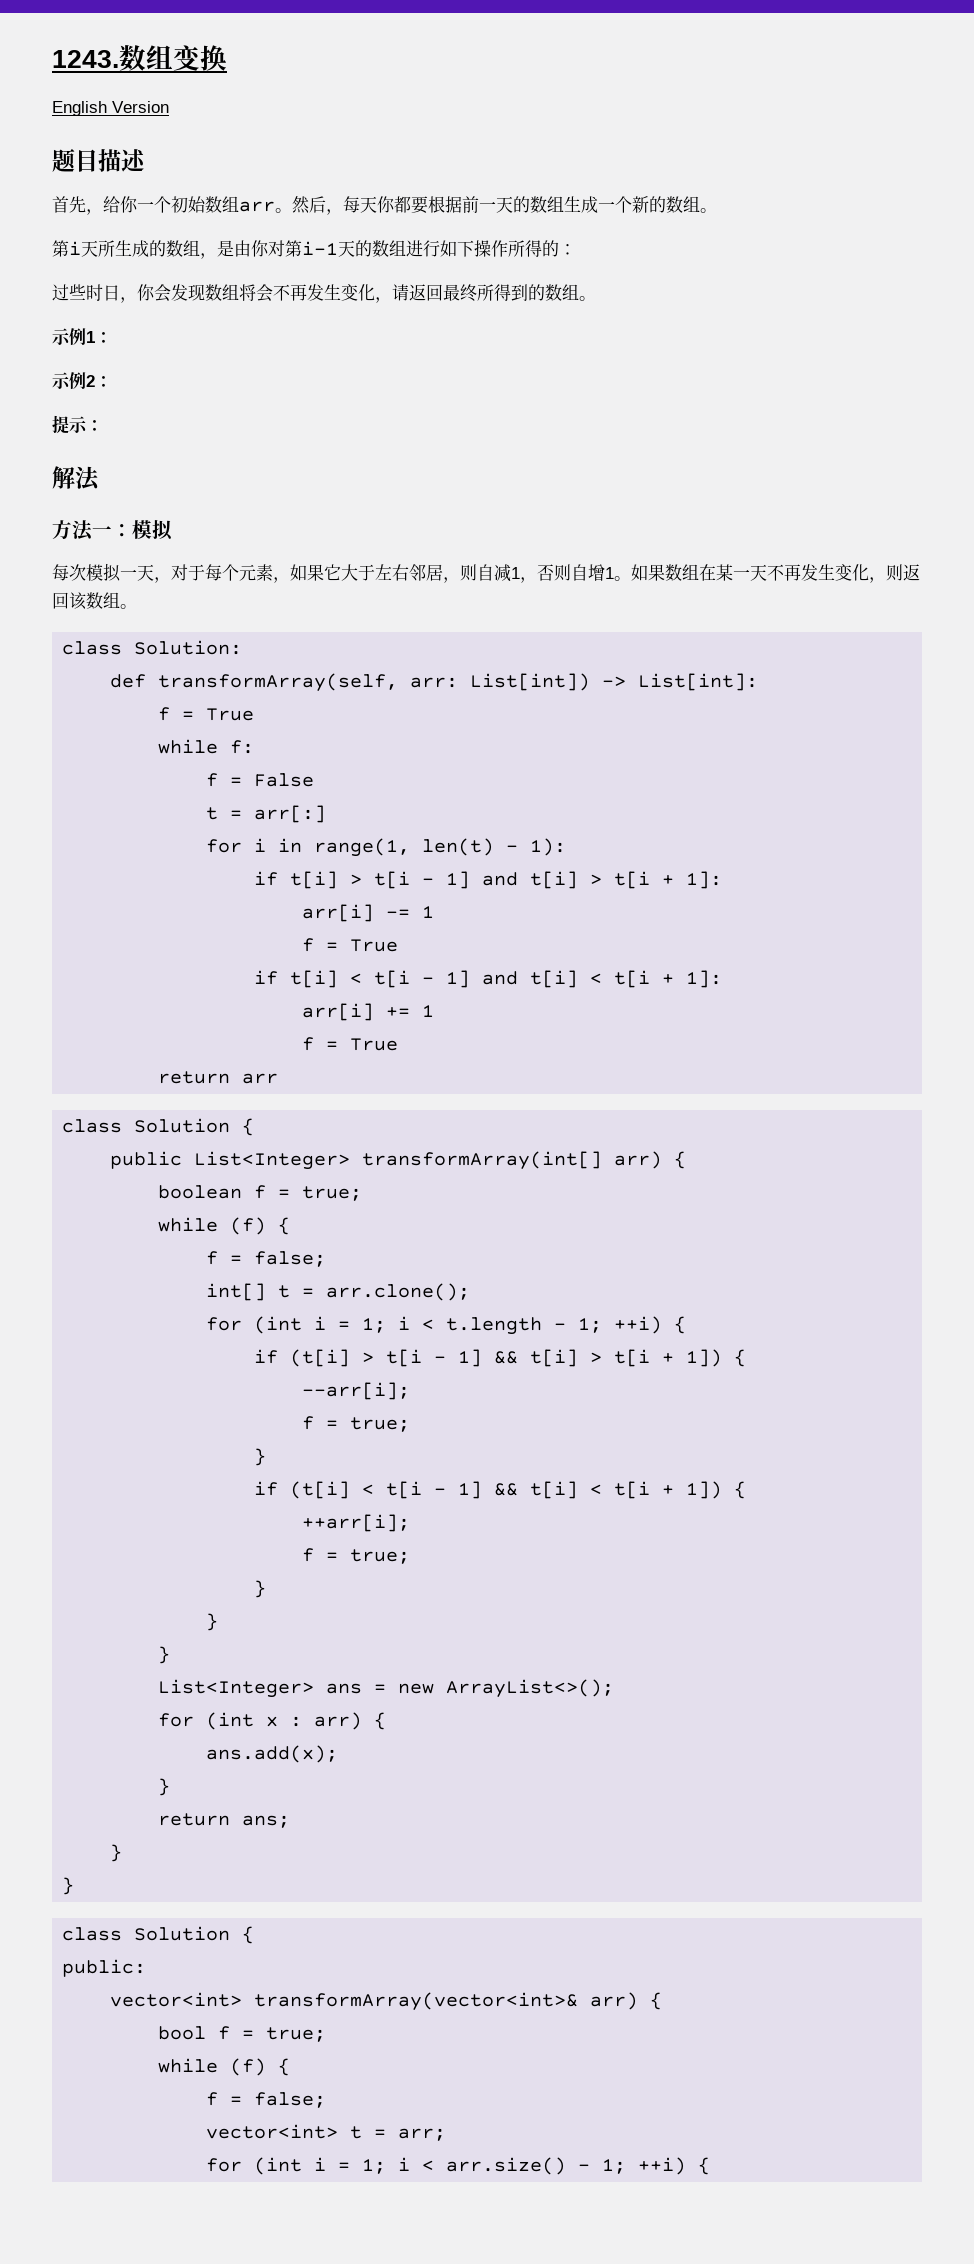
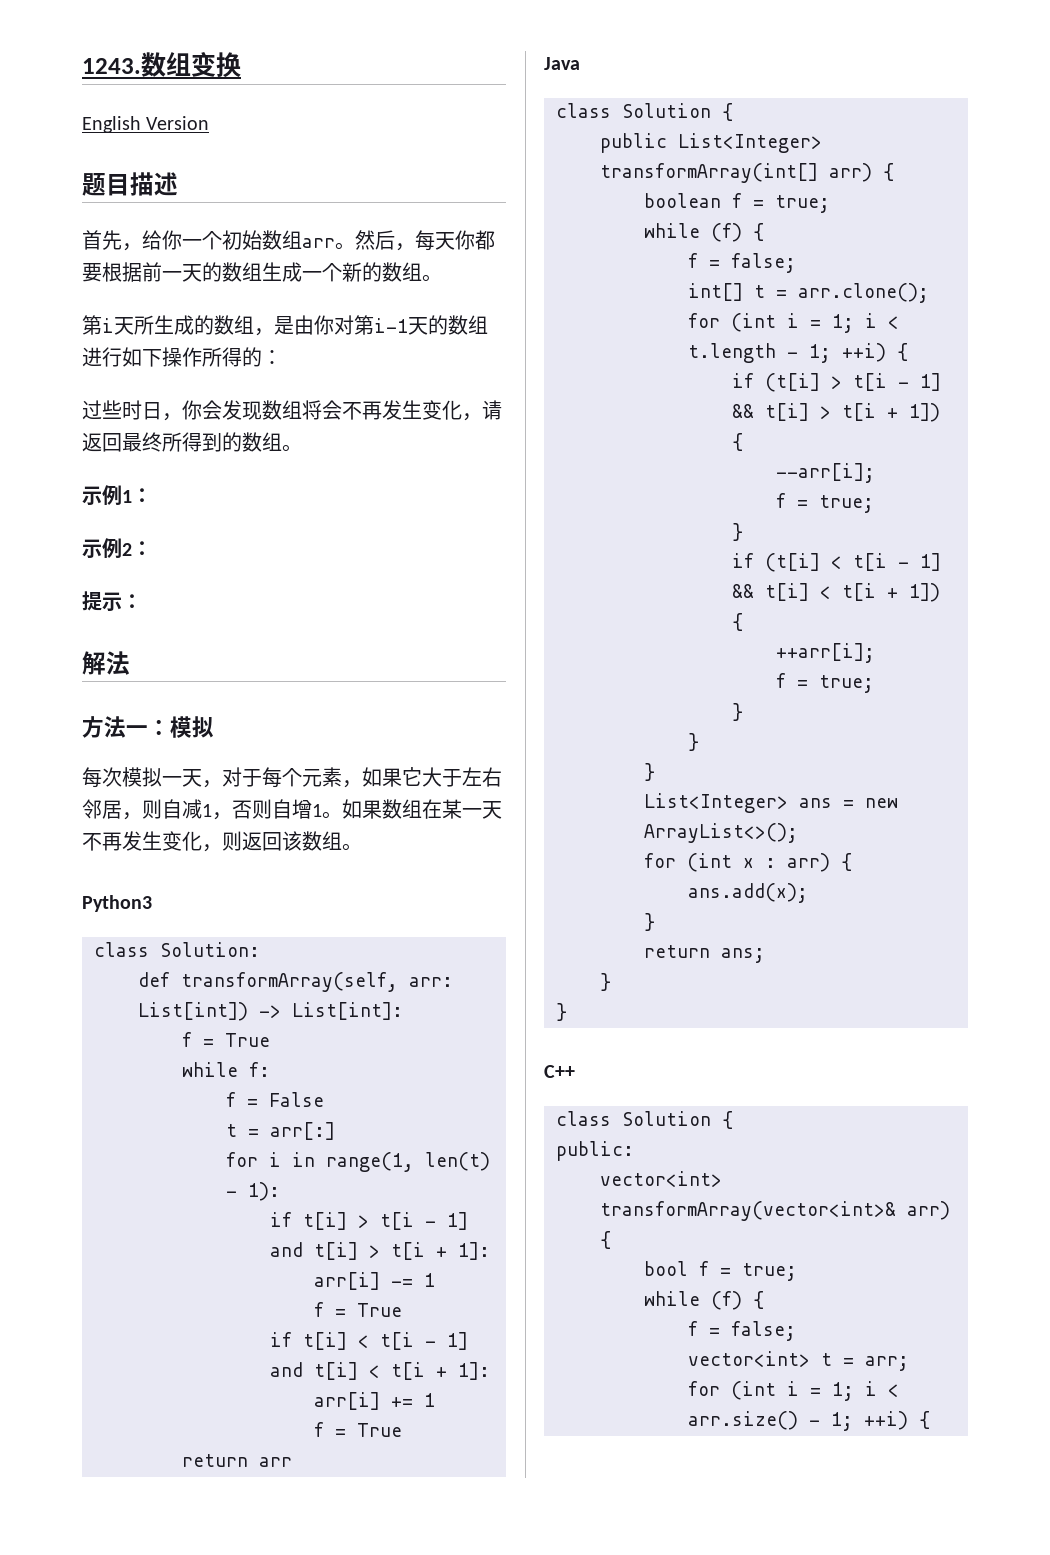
(137, 606) none -> [82,895,152,912] // Python3
(279, 1078) none -> [544,57,580,70] // Java
(75, 1886) none -> [544,1065,575,1078] // C++

